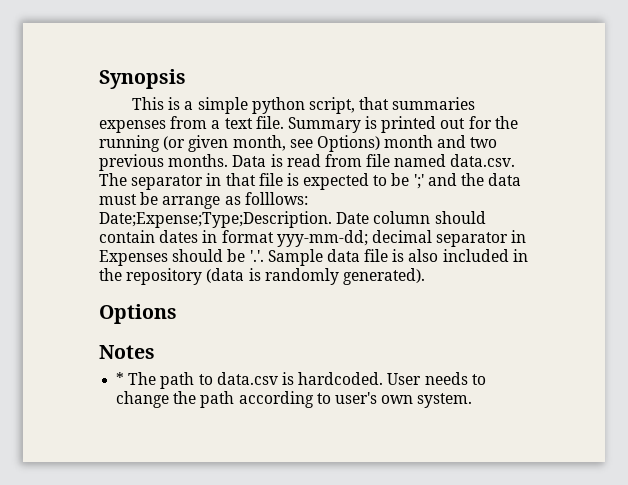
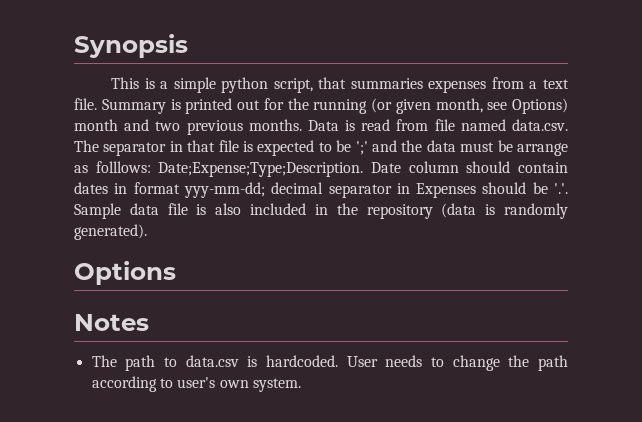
[116,372,125,385] * -> (149, 322) none

